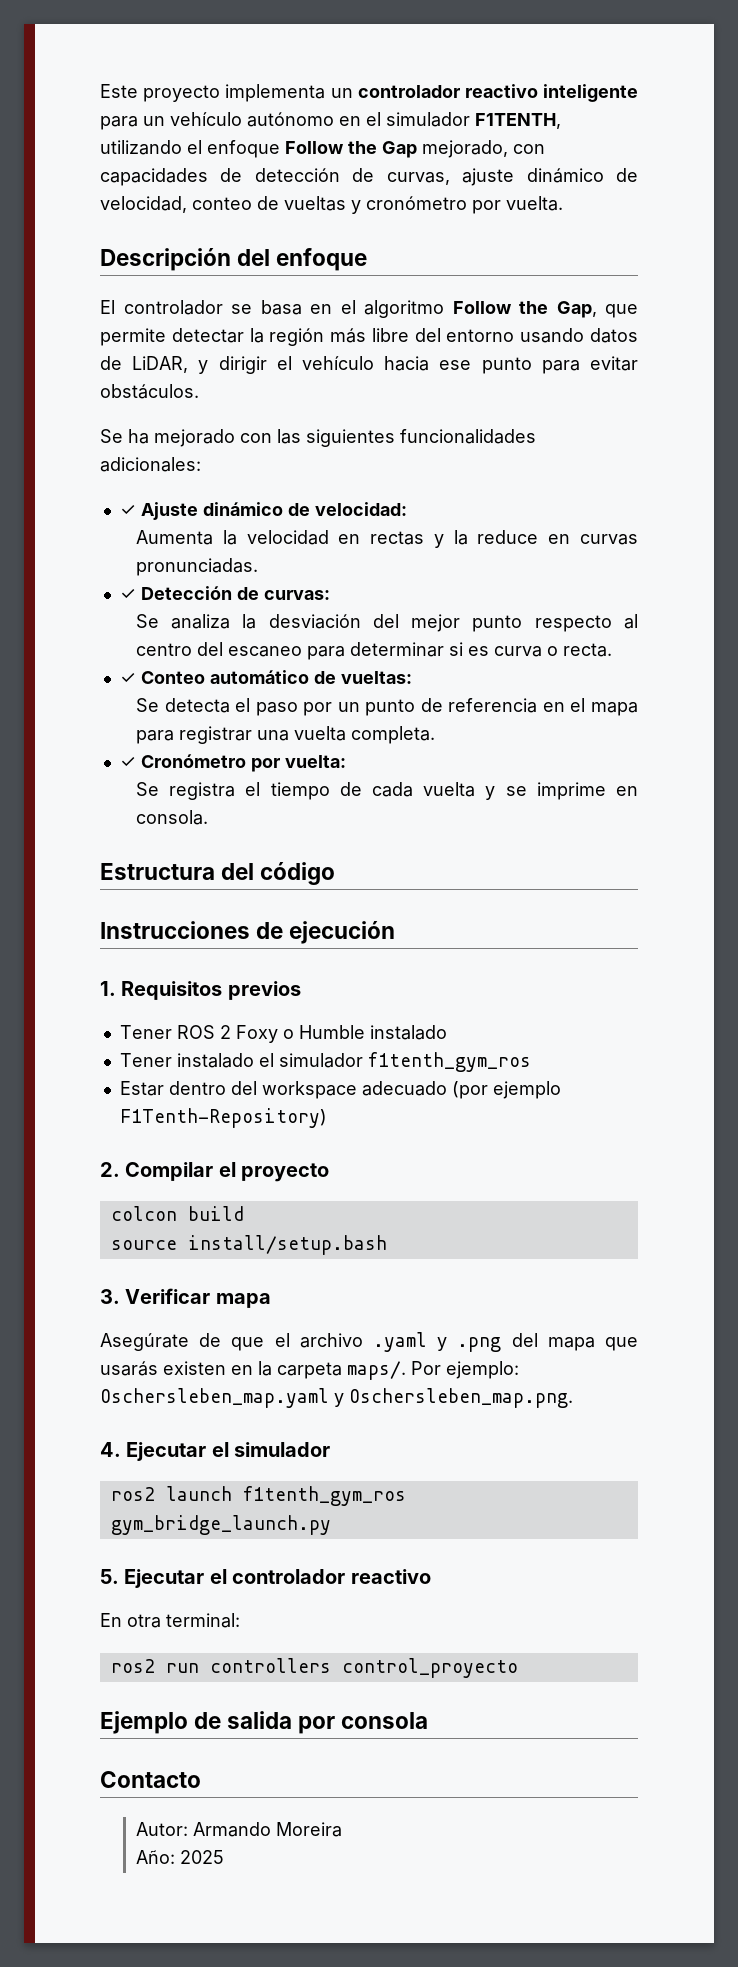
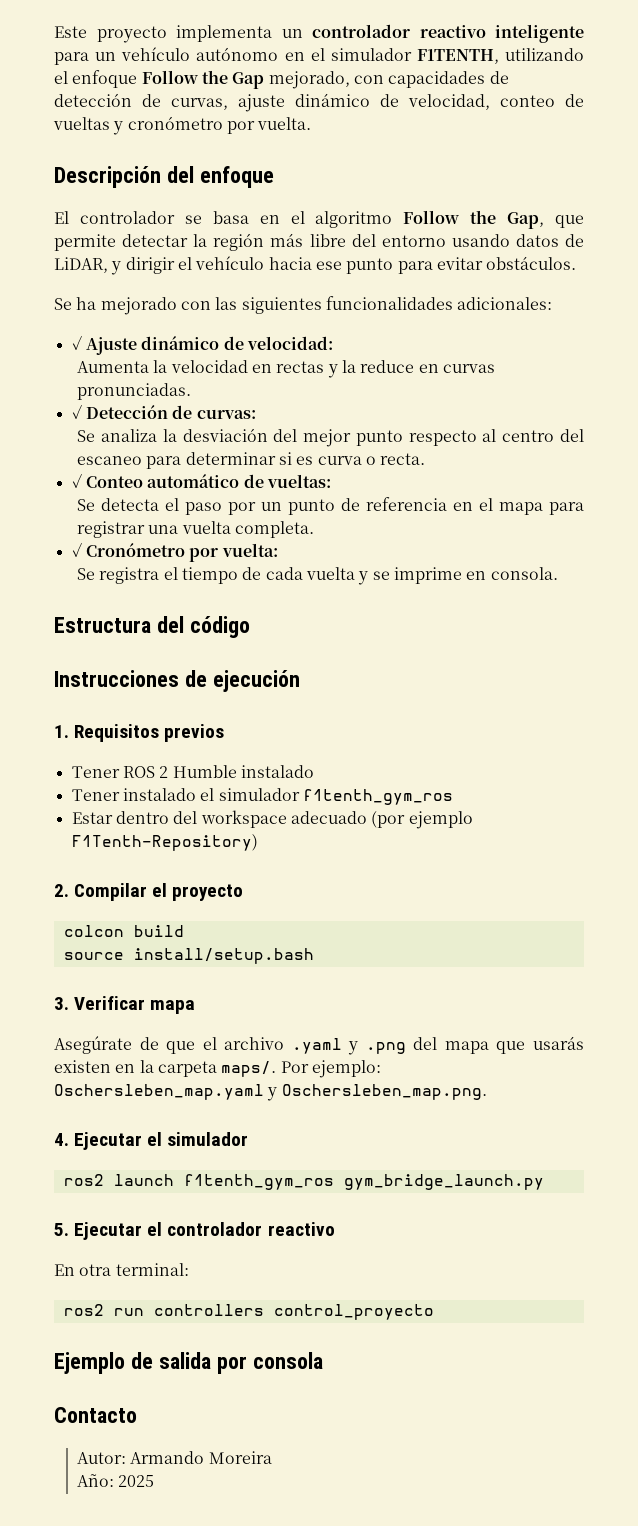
[235,1025,294,1043] Foxy o -> (169, 772) none

